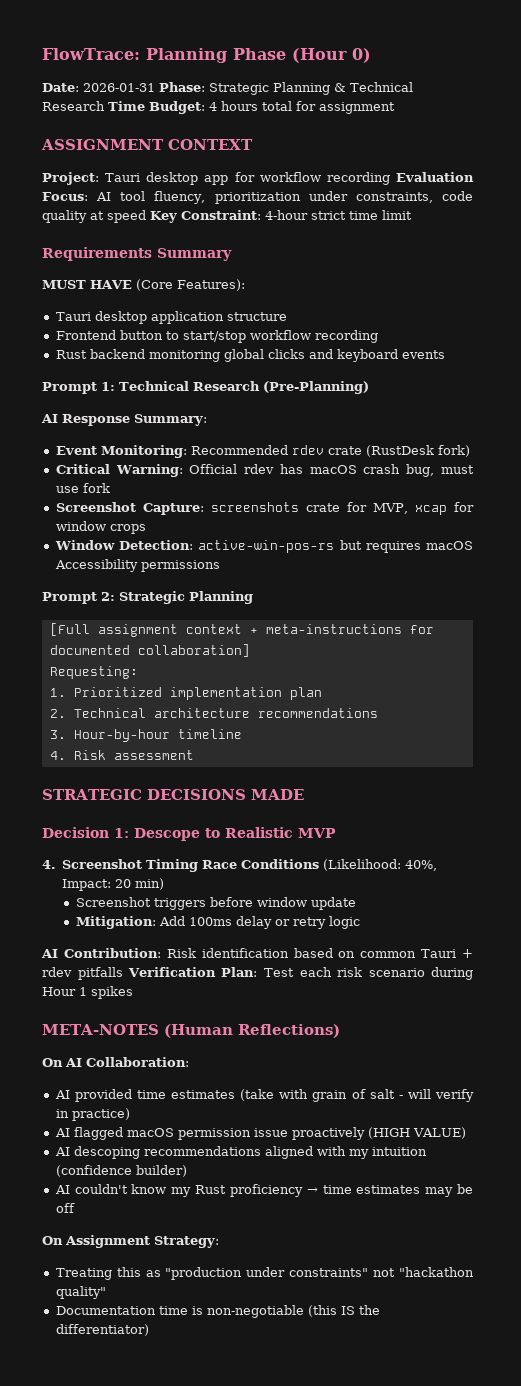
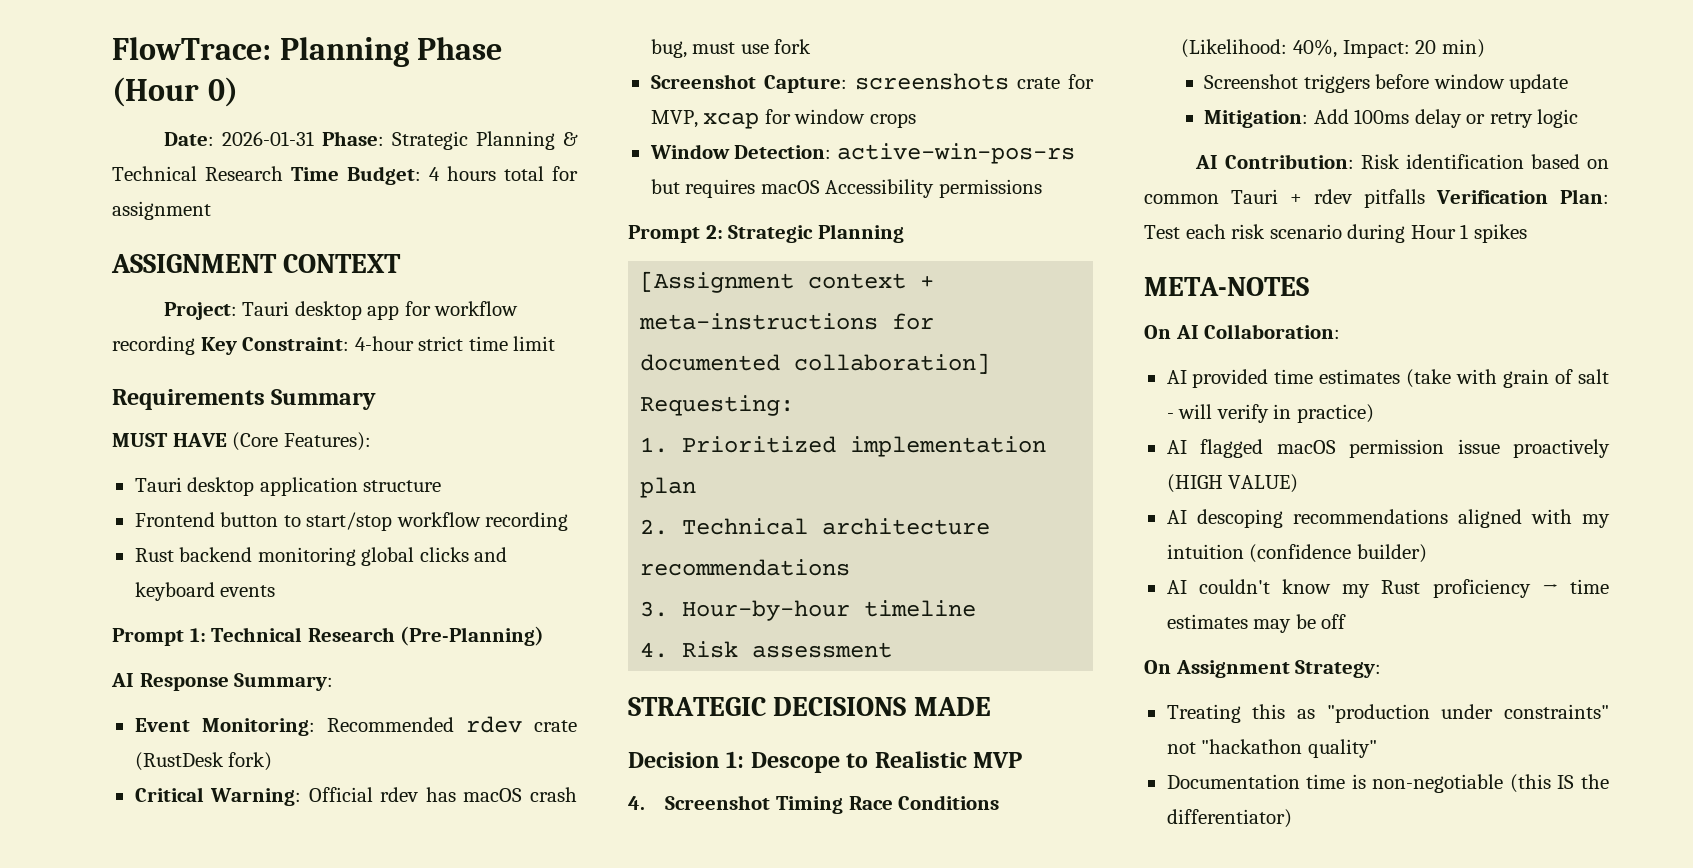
[396,172,474,182] [42,191,473,204] [42,210,146,223] Evaluation Focus: AI tool fluency, prioritization under constraints, code quality at speed -> (195, 345) none
[49,623,178,637] [Full assignment -> [640,271,795,293] [Assignment
[164,1024,340,1038] (Human Reflections) -> (1309, 286) none

